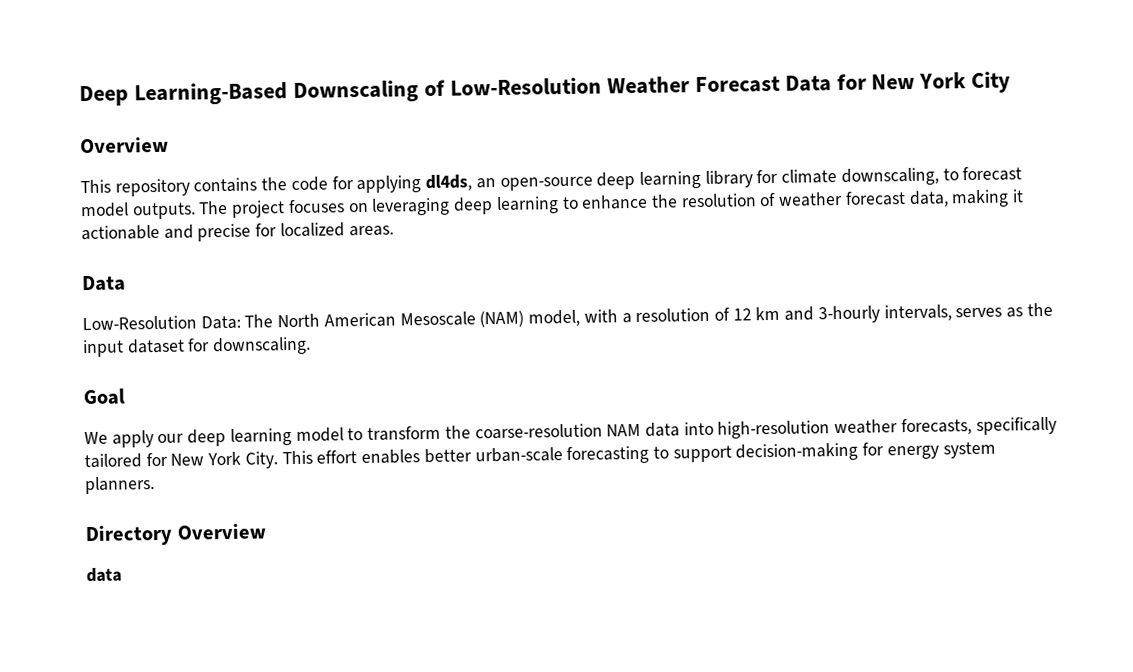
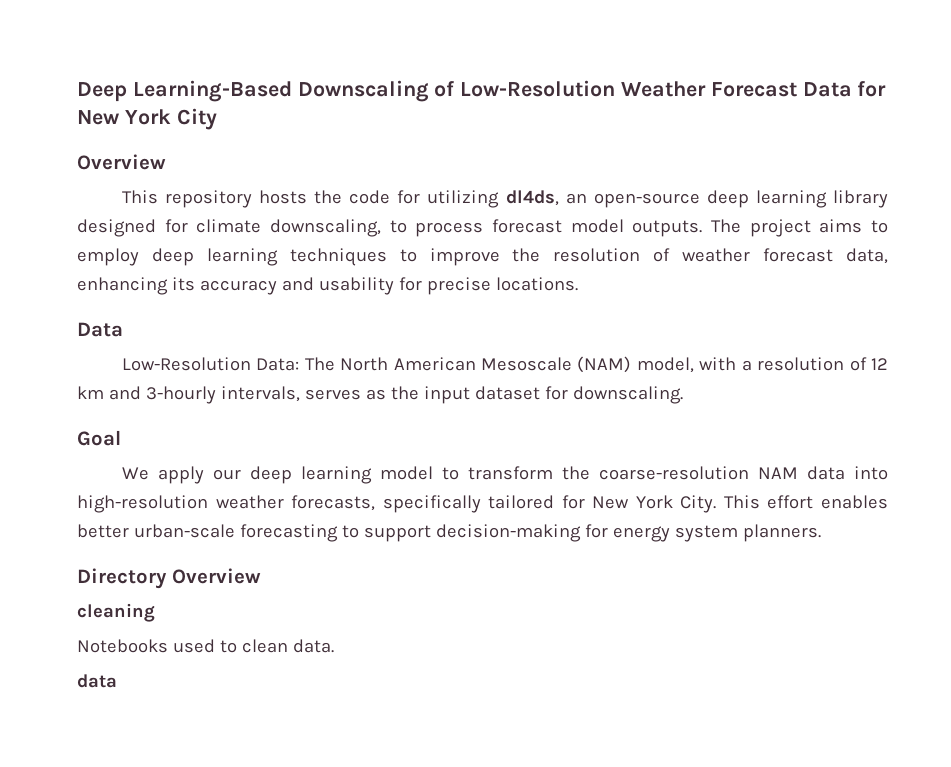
[193,177,258,193] contains -> [259,190,308,204] hosts
[356,175,422,194] applying -> [427,190,500,208] utilizing
(753, 179) none -> [77,219,156,237] designed
(959, 174) none -> [415,222,484,237] process
[287,194,649,216] focuses on leveraging deep learning to enhance -> [819,219,888,233] [77,248,500,266] aims to employ deep learning techniques to improve
[951,189,1025,208] [81,222,394,242] making it actionable and precise for localized areas. -> [77,277,578,295] enhancing its accuracy and usability for precise locations.
(266, 531) none -> [77,603,155,622] [77,639,334,653] // cleaning // Notebooks used to clean data.

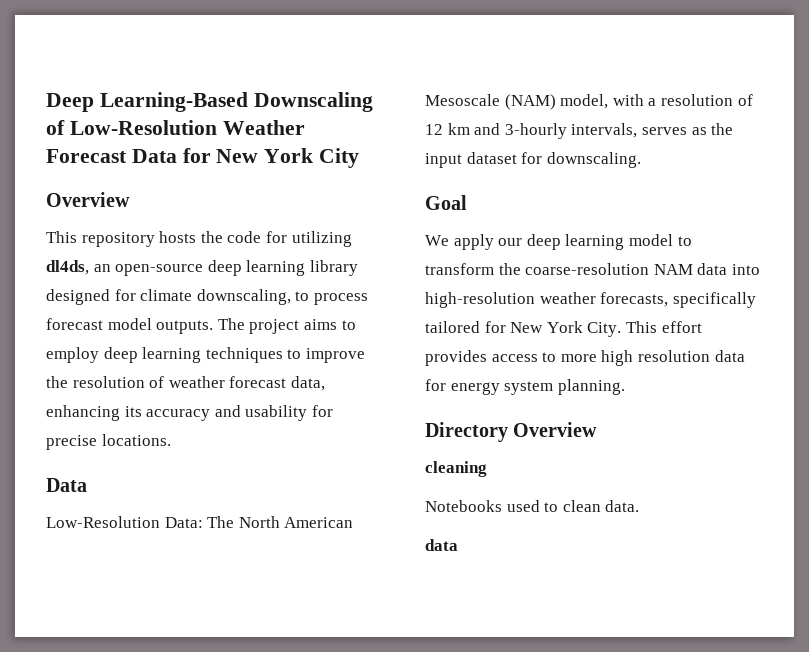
[820,495,888,509] [77,524,581,542] enables better urban-scale forecasting to support decision-making -> [425,350,745,366] provides access to more high resolution data
[742,524,821,542] planners. -> [557,379,625,395] planning.

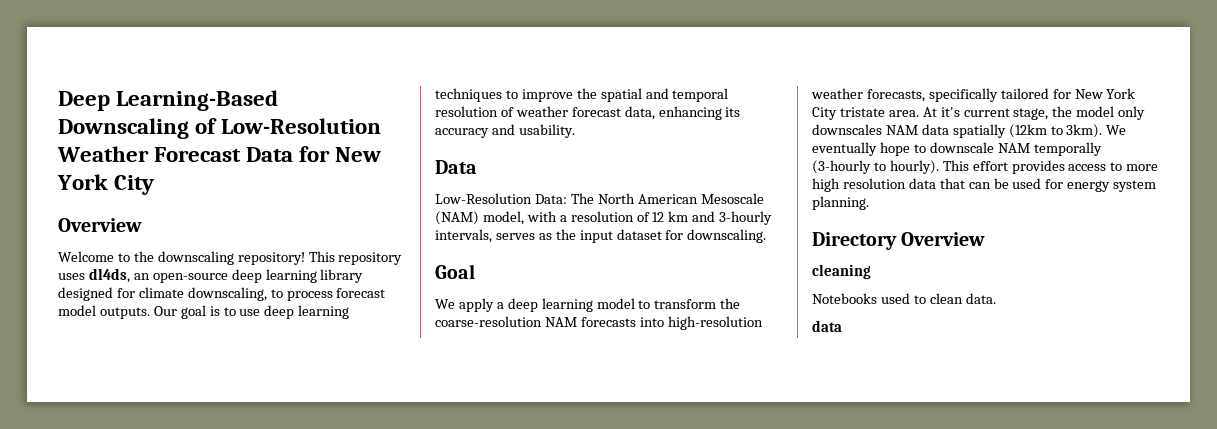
[46,231,352,247] This repository hosts the code for utilizing -> [58,251,403,265] [58,273,85,280] Welcome to the downscaling repository! This repository uses
[217,318,356,334] [46,347,99,363] The project aims to employ -> [153,305,261,319] Our goal is to use
(68, 382) none -> [600,88,729,102] spatial and temporal
[245,405,333,421] [46,434,171,450] usability for precise locations. -> [518,124,575,138] usability.
[498,238,523,246] our -> [496,302,504,309] a
[697,263,728,275] data -> [580,317,636,327] forecasts
[587,322,622,337] City. -> [812,106,1146,120] [812,124,1127,138] [812,142,1102,156] [812,160,939,174] City tristate area. At it's current stage, the model only downscales NAM data spatially (12km to 3km). We eventually hope to downscale NAM temporally (3-hourly to hourly).
(745, 356) none -> [939,178,1042,189] that can be used

